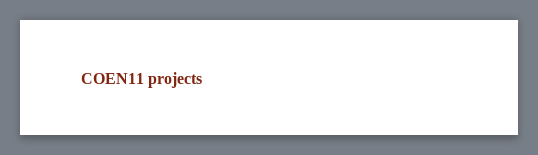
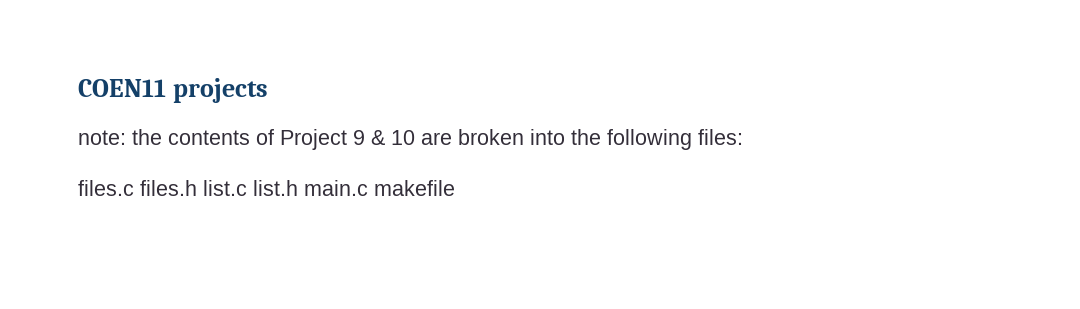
(203, 80) none -> [78,129,743,150] [78,180,455,196] // note: the contents of Project 9 & 10 are broken into the following files: // files.c files.h list.c list.h main.c makefile

